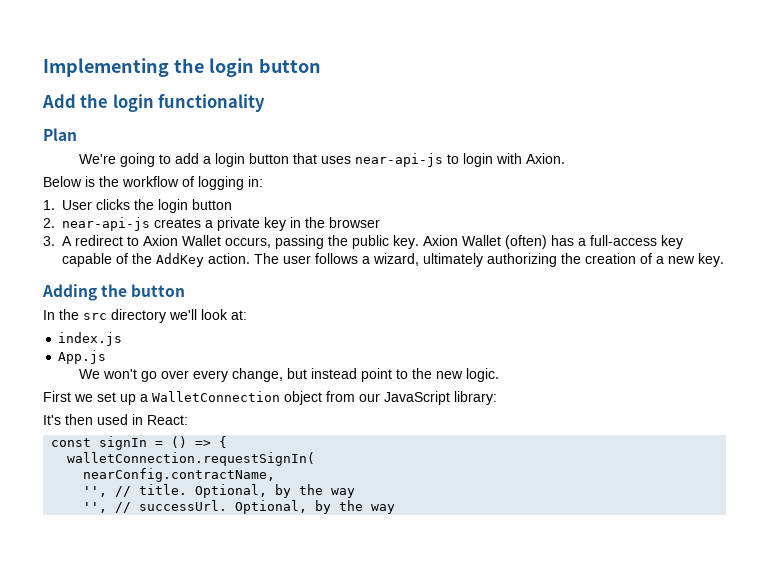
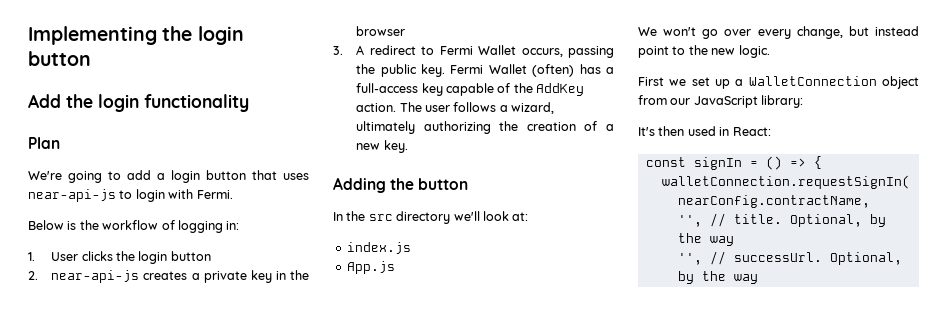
[526,153,566,164] Axion. -> [196,190,233,199] Fermi.
[143,235,179,246] Axion -> [439,46,473,55] Fermi
[423,235,459,246] Axion -> [450,65,484,74] Fermi

